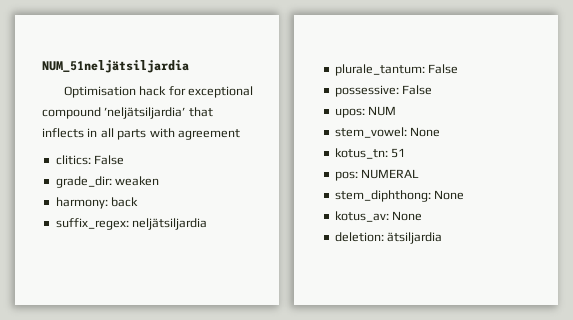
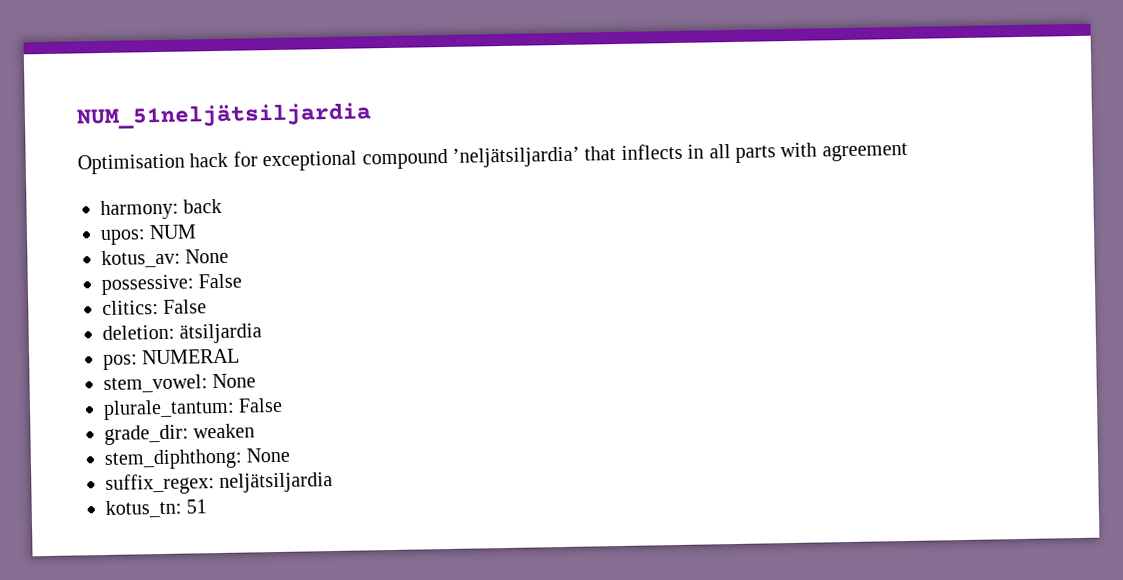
[55,155,91,165] clitics: -> [100,198,223,221] [100,224,198,246] [101,248,230,269] [101,273,243,296] [102,299,208,316] [102,323,263,344] [103,348,241,371] [103,373,257,394] [103,398,235,421] harmony: back // upos: NUM // kotus_av: None // possessive: False // clitics: False // deletion: ätsiljardia // pos: NUMERAL // stem_vowel: None // plurale_tantum:
[55,197,139,209] harmony: back -> [104,447,291,470] stem_diphthong: None
[334,64,459,76] [334,85,433,97] [334,106,397,118] [334,127,441,138] [334,148,406,159] [334,169,420,181] [334,190,465,202] [334,211,423,222] [334,232,443,244] plurale_tantum: False // possessive: False // upos: NUM // stem_vowel: None // kotus_tn: 51 // pos: NUMERAL // stem_diphthong: None // kotus_av: None // deletion: ätsiljardia -> [105,499,208,518] kotus_tn: 51

